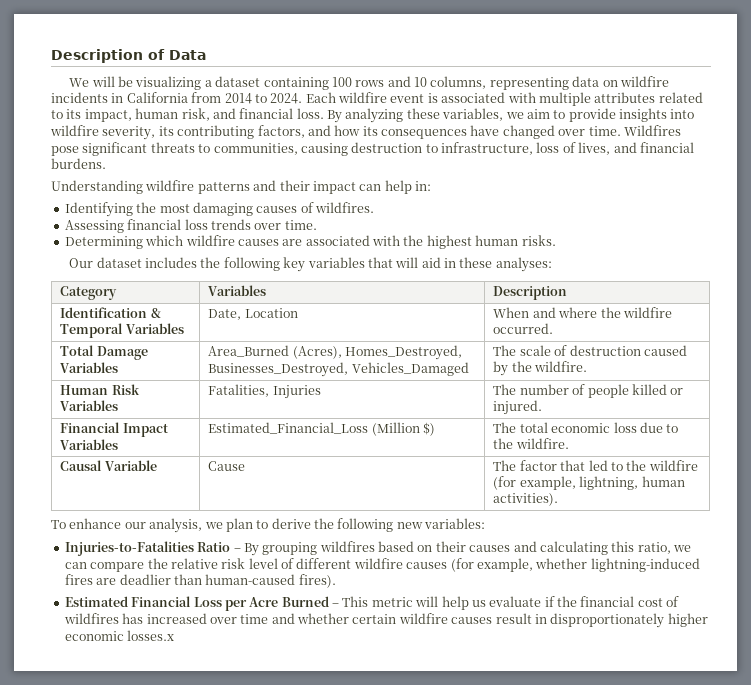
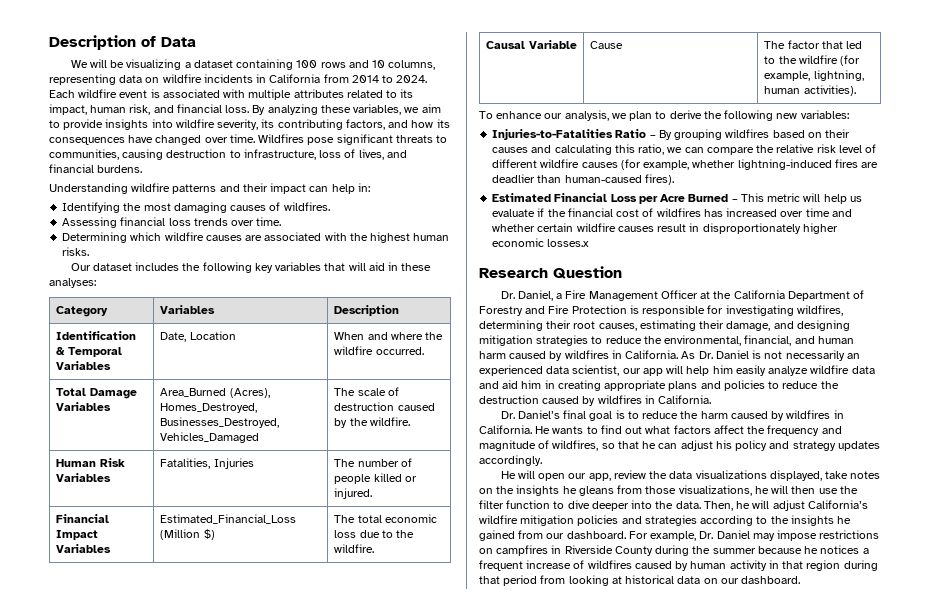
(175, 635) none -> [479,266,622,279] [500,290,865,301] [479,305,843,316] [479,320,850,331] [479,335,854,346] [479,350,860,361] [479,365,875,376] [479,380,839,391] [479,395,712,406] [500,410,844,421] [479,425,842,436] [479,440,880,451] [479,455,542,466] [500,470,881,481] [479,485,858,496] [479,500,868,511] [479,515,852,526] [479,530,880,541] [479,545,869,556] [479,560,878,571] [479,575,801,586] // Research Question // Dr. Daniel, a Fire Management Officer at the California Department of Forestry and Fire Protection is responsible for investigating wildfires, determining their root causes, estimating their damage, and designing mitigation strategies to reduce the environmental, financial, and human harm caused by wildfires in California. As Dr. Daniel is not necessarily an experienced data scientist, our app will help him easily analyze wildfire data and aid him in creating appropriate plans and policies to reduce the destruction caused by wildfires in California. // Dr. Daniel’s final goal is to reduce the harm caused by wildfires in California. He wants to find out what factors affect the frequency and magnitude of wildfires, so that he can adjust his policy and strategy updates accordingly. // He will open our app, review the data visualizations displayed, take notes on the insights he gleans from those visualizations, he will then use the filter function to dive deeper into the data. Then, he will adjust California’s wildfire mitigation policies and strategies according to the insights he gained from our dashboard. For example, Dr. Daniel may impose restrictions on campfires in Riverside County during the summer because he notices a frequent increase of wildfires caused by human activity in that region during that period from looking at historical data on our dashboard.

